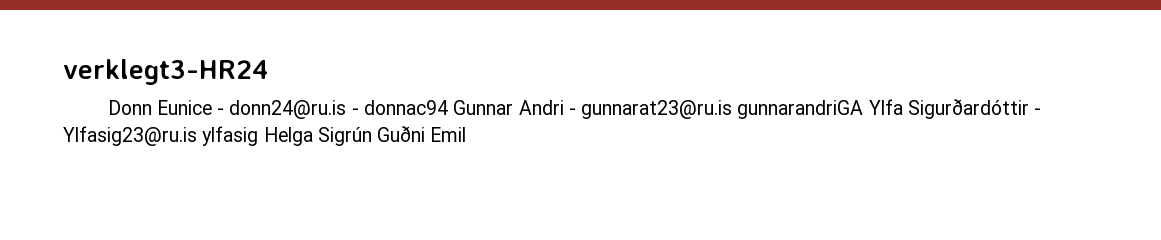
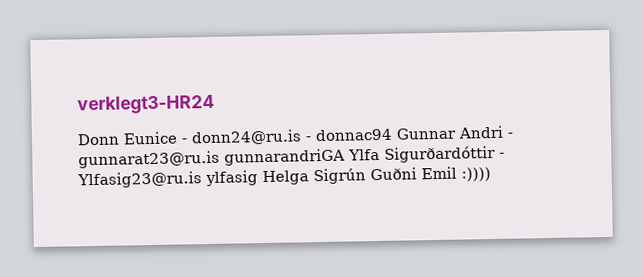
(467, 134) none -> [461,167,491,182] :))))

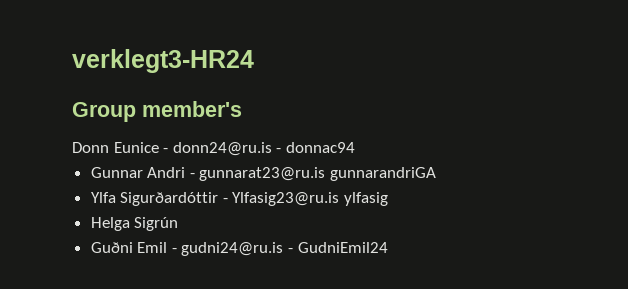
(215, 104) none -> [72,101,242,122] // Group member's
(393, 135) none -> (355, 147) //
(345, 157) none -> (437, 174) //
(258, 178) none -> (389, 199) //
(366, 176) none -> (179, 224) //
[461,167,491,182] :)))) -> [171,242,388,256] - gudni24@ru.is - GudniEmil24

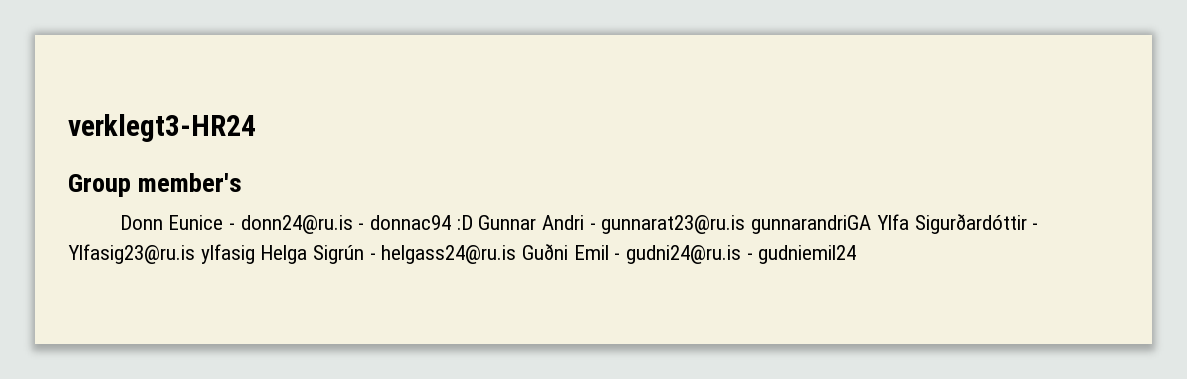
(355, 147) // -> [456,215,473,230] :D
(437, 174) // -> (872, 224) none
(389, 199) // -> (255, 254) none
(179, 224) // -> [369,245,517,264] - helgass24@ru.is
[297,242,388,253] GudniEmil24 -> [758,245,857,264] gudniemil24

